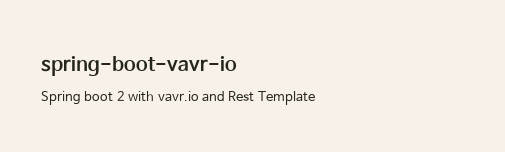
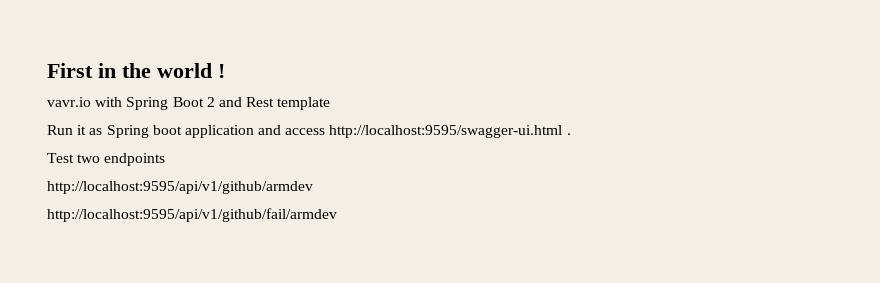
[41,56,237,76] [41,91,315,105] spring-boot-vavr-io // Spring boot 2 with vavr.io and Rest Template -> [47,63,225,78] [47,97,331,110] [47,125,571,138] [47,153,166,166] [47,181,313,194] [47,208,337,222] First in the world ! // vavr.io with Spring Boot 2 and Rest template // Run it as Spring boot application and access http://localhost:9595/swagger-ui.html . // Test two endpoints // http://localhost:9595/api/v1/github/armdev // http://localhost:9595/api/v1/github/fail/armdev

